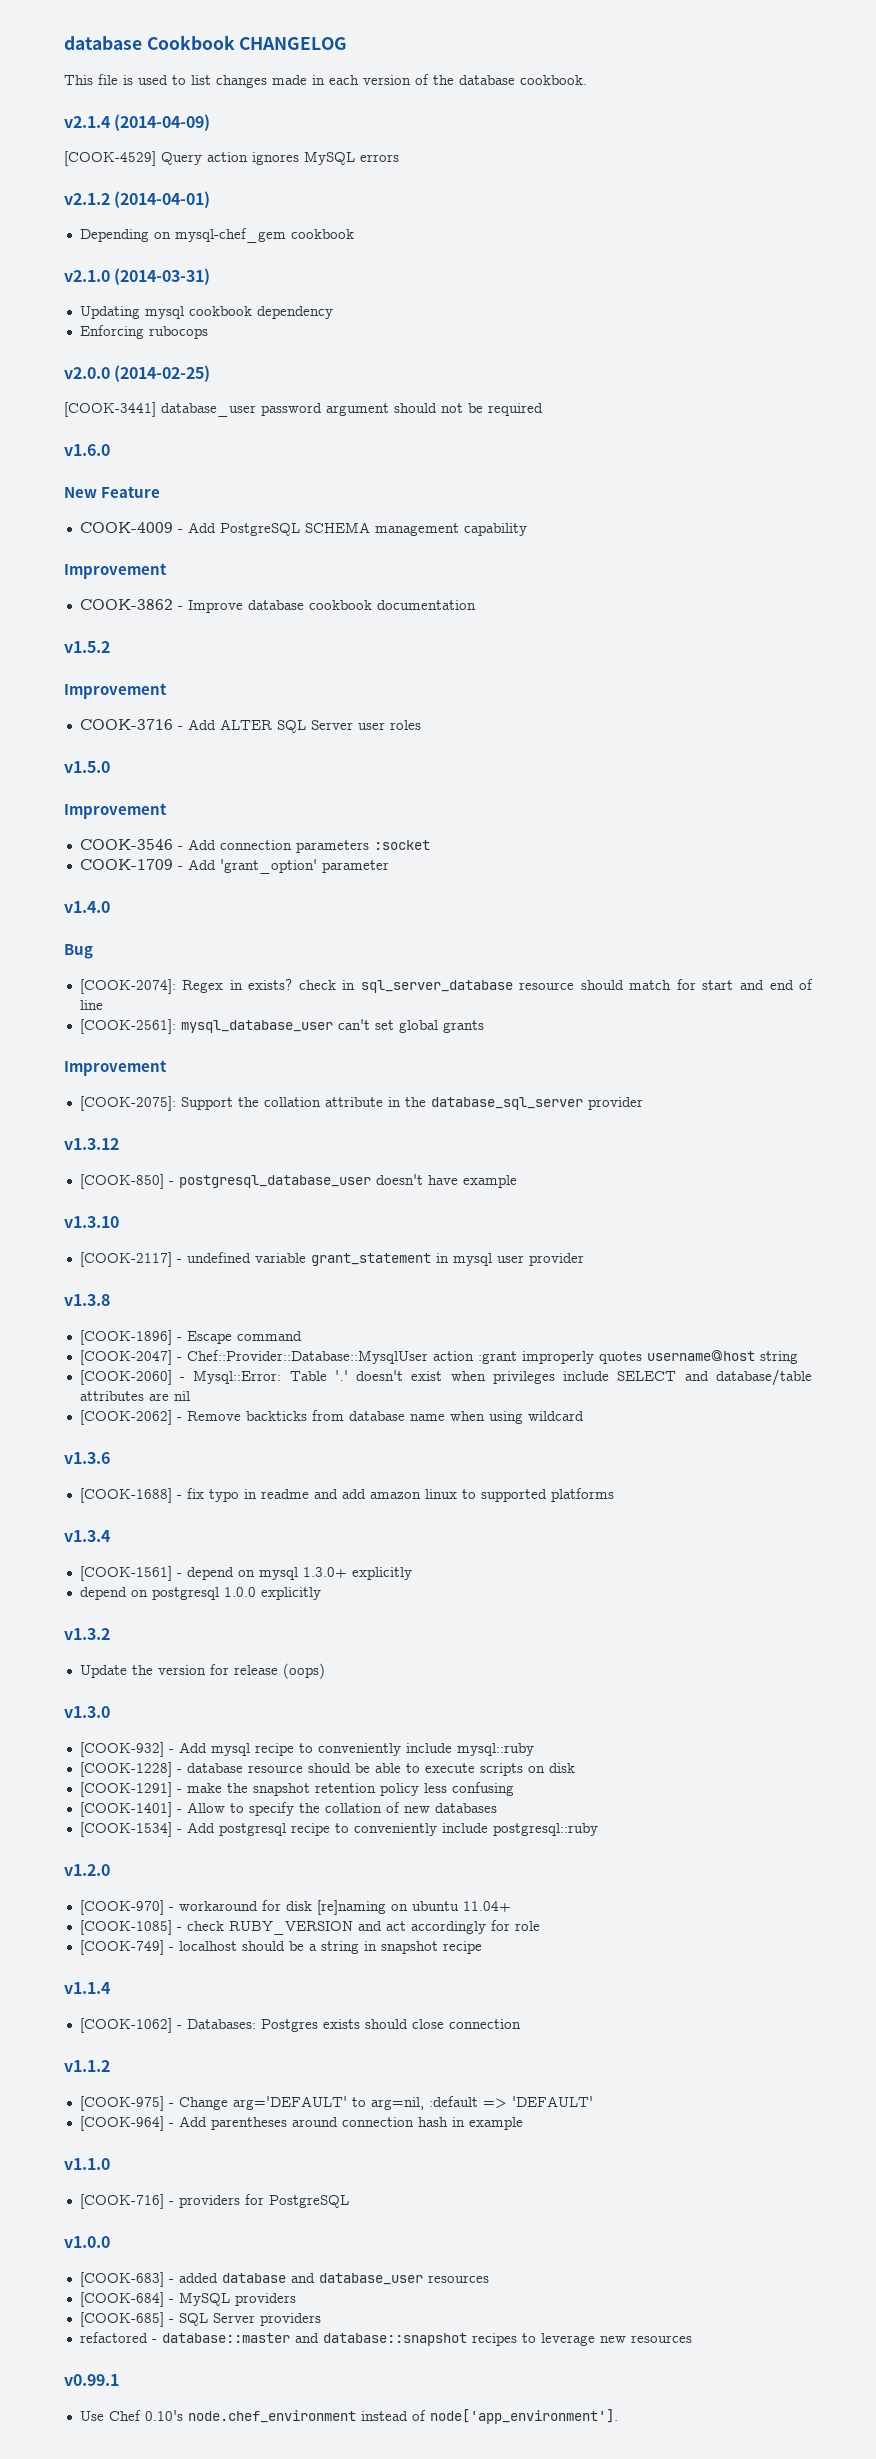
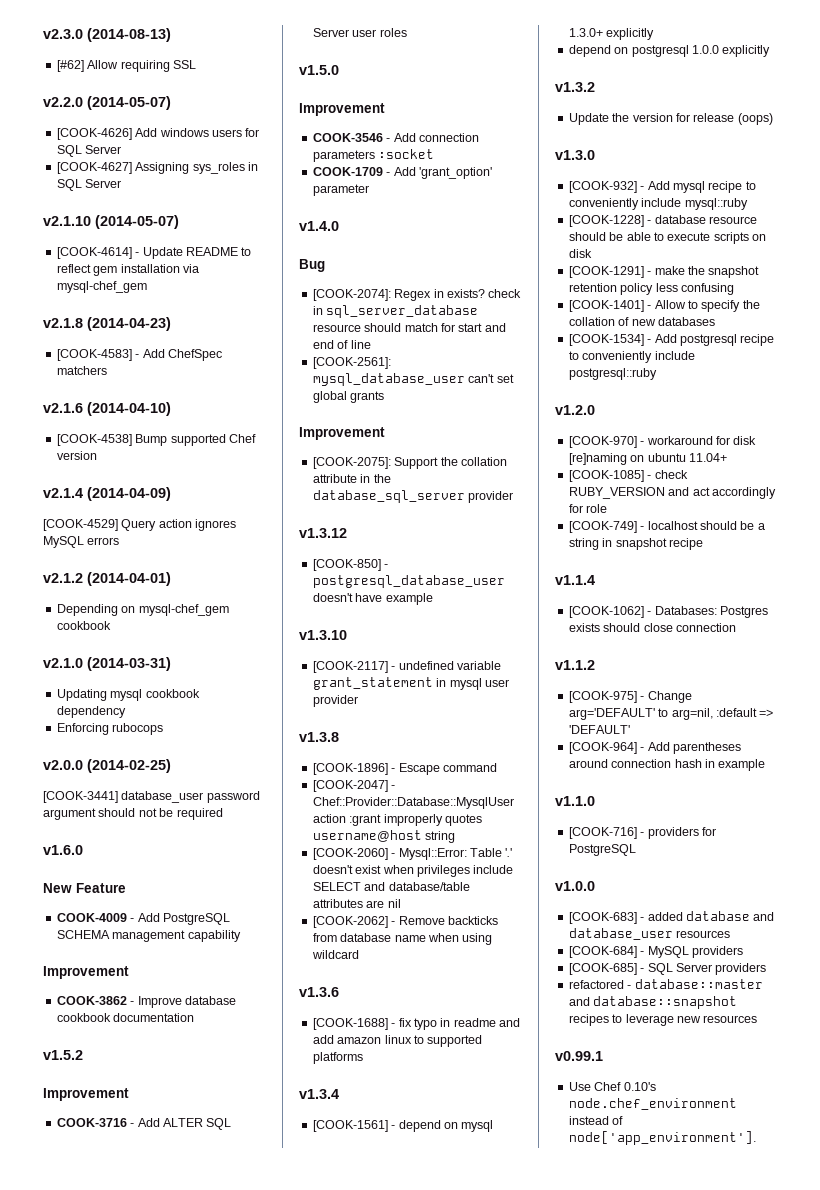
[64,35,348,50] [64,74,587,88] database Cookbook CHANGELOG // This file is used to list changes made in each version of the database cookbook. -> [43,28,171,42] [56,60,196,72] [43,96,171,110] [56,128,260,140] [56,145,122,157] [56,162,258,174] [56,179,122,191] [43,215,179,229] [56,247,252,259] [56,264,199,276] [56,281,147,293] [43,317,171,331] [56,349,222,361] [56,366,107,375] [43,402,171,416] [56,434,256,446] [56,451,97,460] v2.3.0 (2014-08-13) // [#62] Allow requiring SSL // v2.2.0 (2014-05-07) // [COOK-4626] Add windows users for SQL Server // [COOK-4627] Assigning sys_roles in SQL Server // v2.1.10 (2014-05-07) // [COOK-4614] - Update README to reflect gem installation via mysql-chef_gem // v2.1.8 (2014-04-23) // [COOK-4583] - Add ChefSpec matchers // v2.1.6 (2014-04-10) // [COOK-4538] Bump supported Chef version

